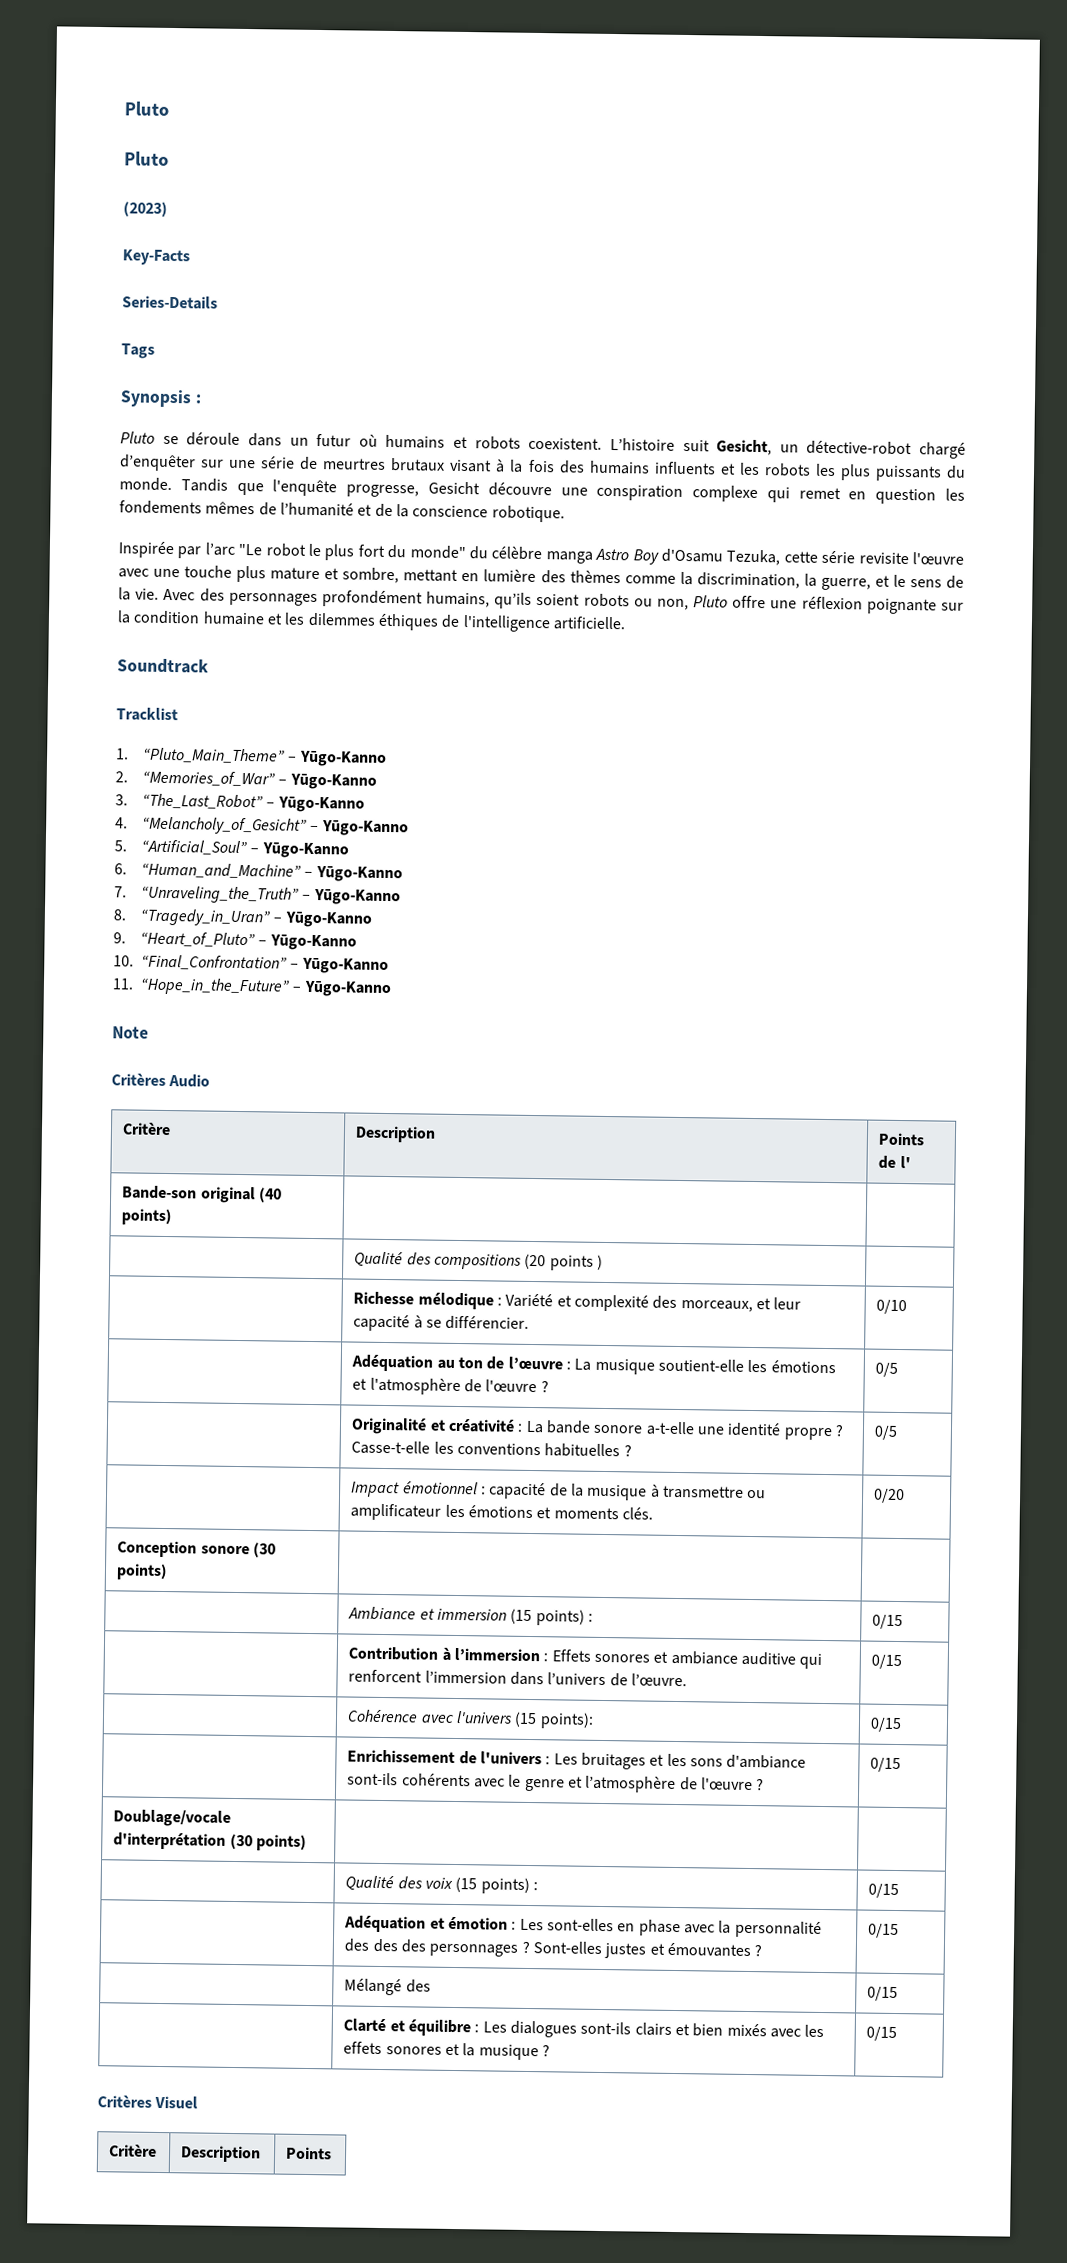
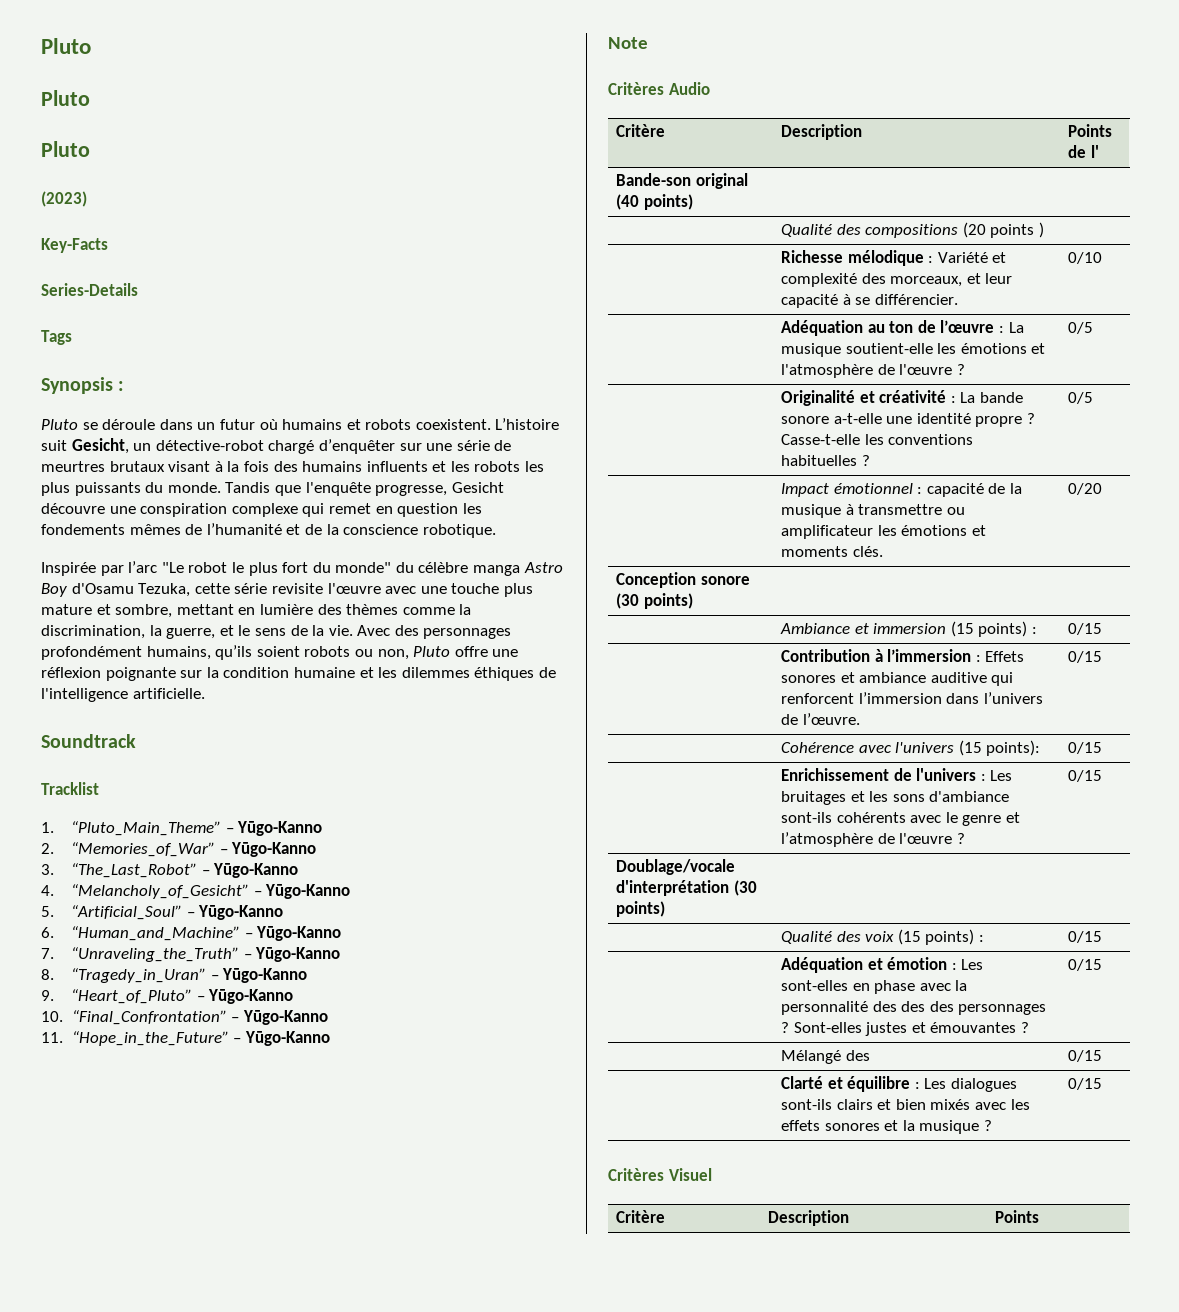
[124,101,169,116] [124,151,169,166] Pluto // Pluto -> [41,38,91,54] [41,90,90,106] [41,141,90,157] Pluto // Pluto // Pluto

